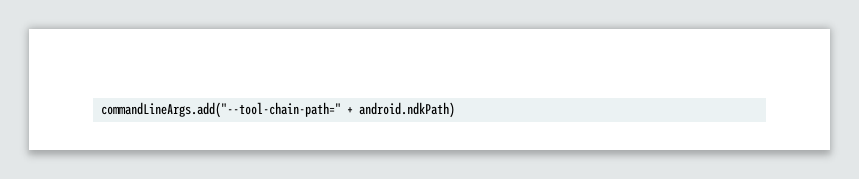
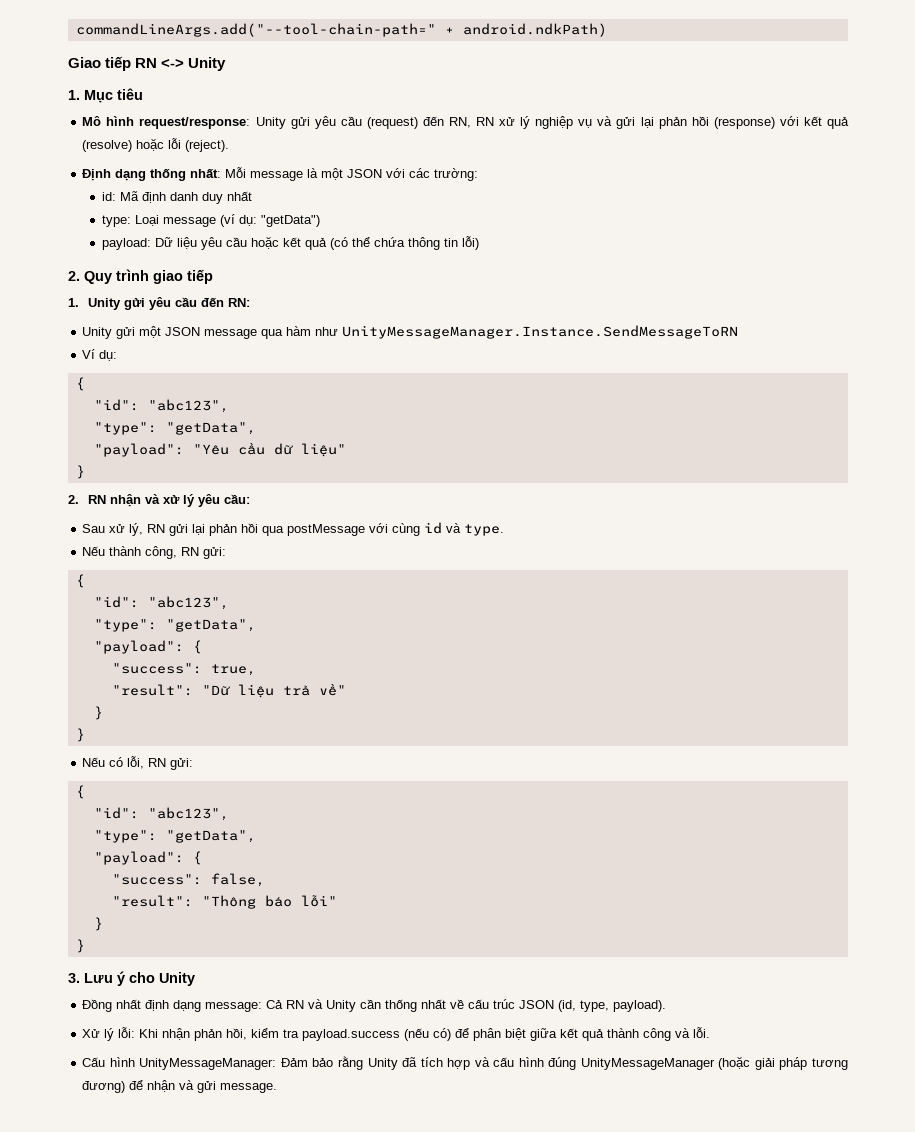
(456, 110) none -> [68,56,227,71] [68,88,143,103] [82,116,849,129] [82,138,230,152] [82,167,479,181] [101,191,252,204] [101,214,320,227] [101,236,479,250] [68,269,213,284] [68,297,250,310] [82,325,739,339] [82,349,118,361] [75,377,85,391] [93,399,229,413] [93,422,256,435] [93,443,346,457] [75,465,85,479] [68,494,250,507] [82,522,505,536] [82,546,227,559] [75,574,85,588] [93,596,229,610] [93,619,256,632] [93,640,202,654] [111,663,256,676] [111,684,346,698] [93,706,103,720] [75,728,85,742] [82,756,194,770] [75,785,85,799] [93,807,229,821] [93,830,256,843] [93,851,202,865] [111,873,265,887] [111,895,337,909] [93,917,103,931] [75,939,85,953] [68,971,195,986] [82,999,667,1012] [82,1027,711,1041] [82,1056,848,1070] [82,1080,278,1093] // Giao tiếp RN <-> Unity // 1. Mục tiêu // Mô hình request/response: Unity gửi yêu cầu (request) đến RN, RN xử lý nghiệp vụ và gửi lại phản hồi (response) với kết quả (resolve) hoặc lỗi (reject). // Định dạng thống nhất: Mỗi message là một JSON với các trường: // id: Mã định danh duy nhất // type: Loại message (ví dụ: "getData") // payload: Dữ liệu yêu cầu hoặc kết quả (có thể chứa thông tin lỗi) // 2. Quy trình giao tiếp // 1. Unity gửi yêu cầu đến RN: // Unity gửi một JSON message qua hàm như UnityMessageManager.Instance.SendMessageToRN // Ví dụ: // { // "id": "abc123", // "type": "getData", // "payload": "Yêu cầu dữ liệu" // } // 2. RN nhận và xử lý yêu cầu: // Sau xử lý, RN gửi lại phản hồi qua postMessage với cùng id và type. // Nếu thành công, RN gửi: // { // "id": "abc123", // "type": "getData", // "payload": { // "success": true, // "result": "Dữ liệu trả về" // } // } // Nếu có lỗi, RN gửi: // { // "id": "abc123", // "type": "getData", // "payload": { // "success": false, // "result": "Thông báo lỗi" // } // } // 3. Lưu ý cho Unity // Đồng nhất định dạng message: Cả RN và Unity cần thống nhất về cấu trúc JSON (id, type, payload). // Xử lý lỗi: Khi nhận phản hồi, kiểm tra payload.success (nếu có) để phân biệt giữa kết quả thành công và lỗi. // Cấu hình UnityMessageManager: Đảm bảo rằng Unity đã tích hợp và cấu hình đúng UnityMessageManager (hoặc giải pháp tương đương) để nhận và gửi message.

